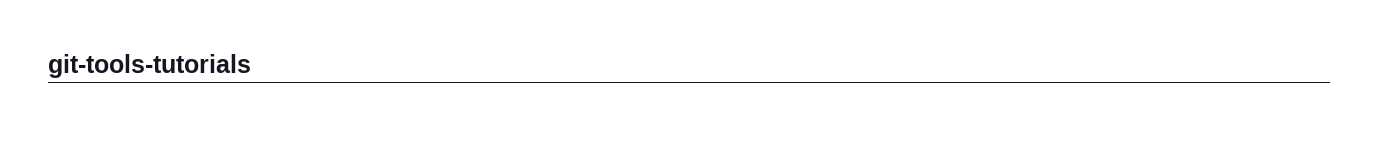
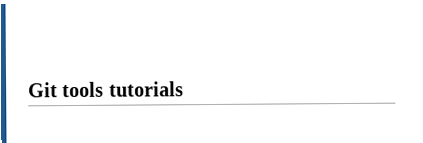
[48,54,251,78] git-tools-tutorials -> [28,81,184,98] Git tools tutorials

